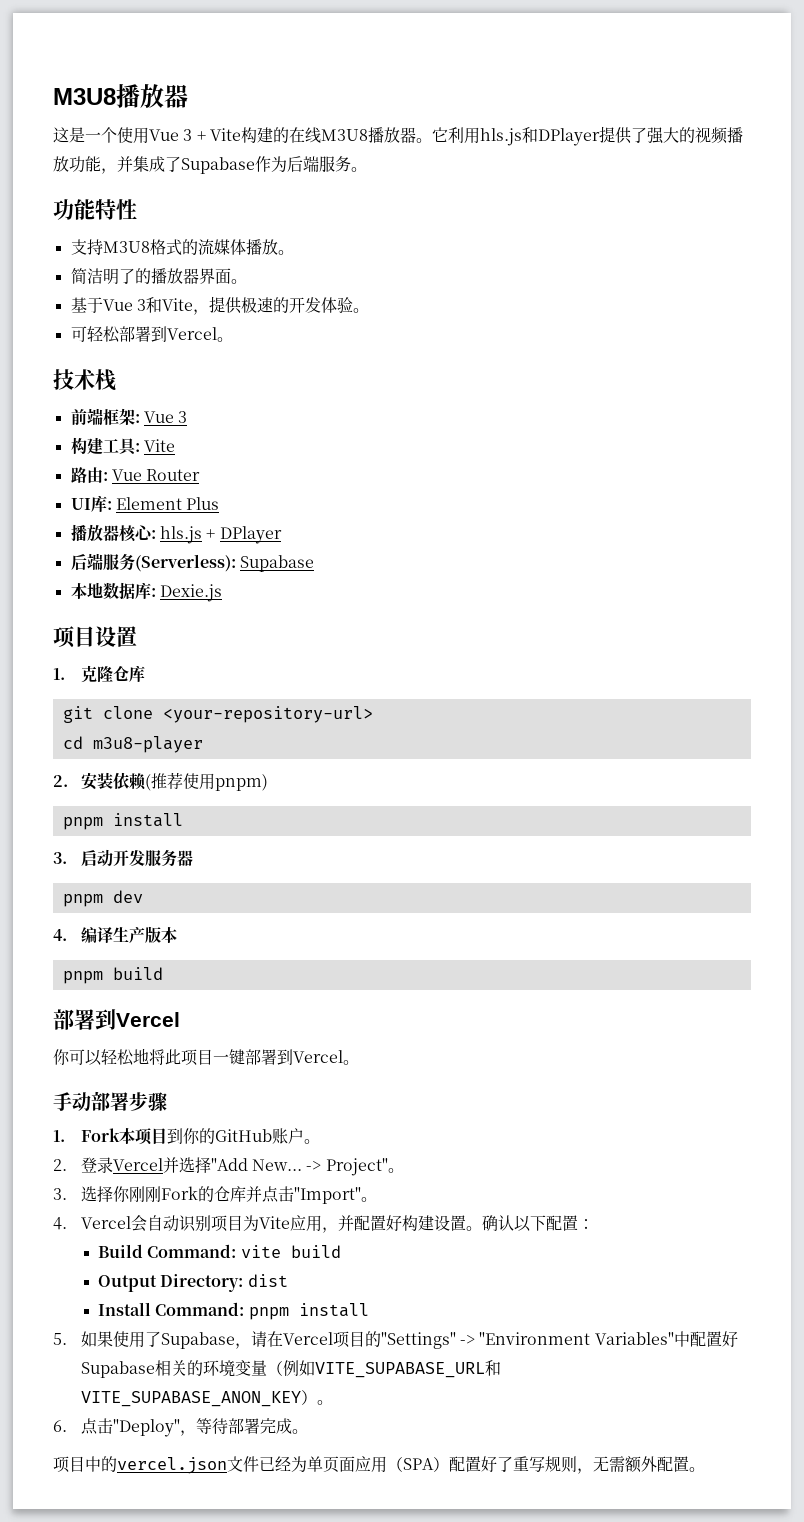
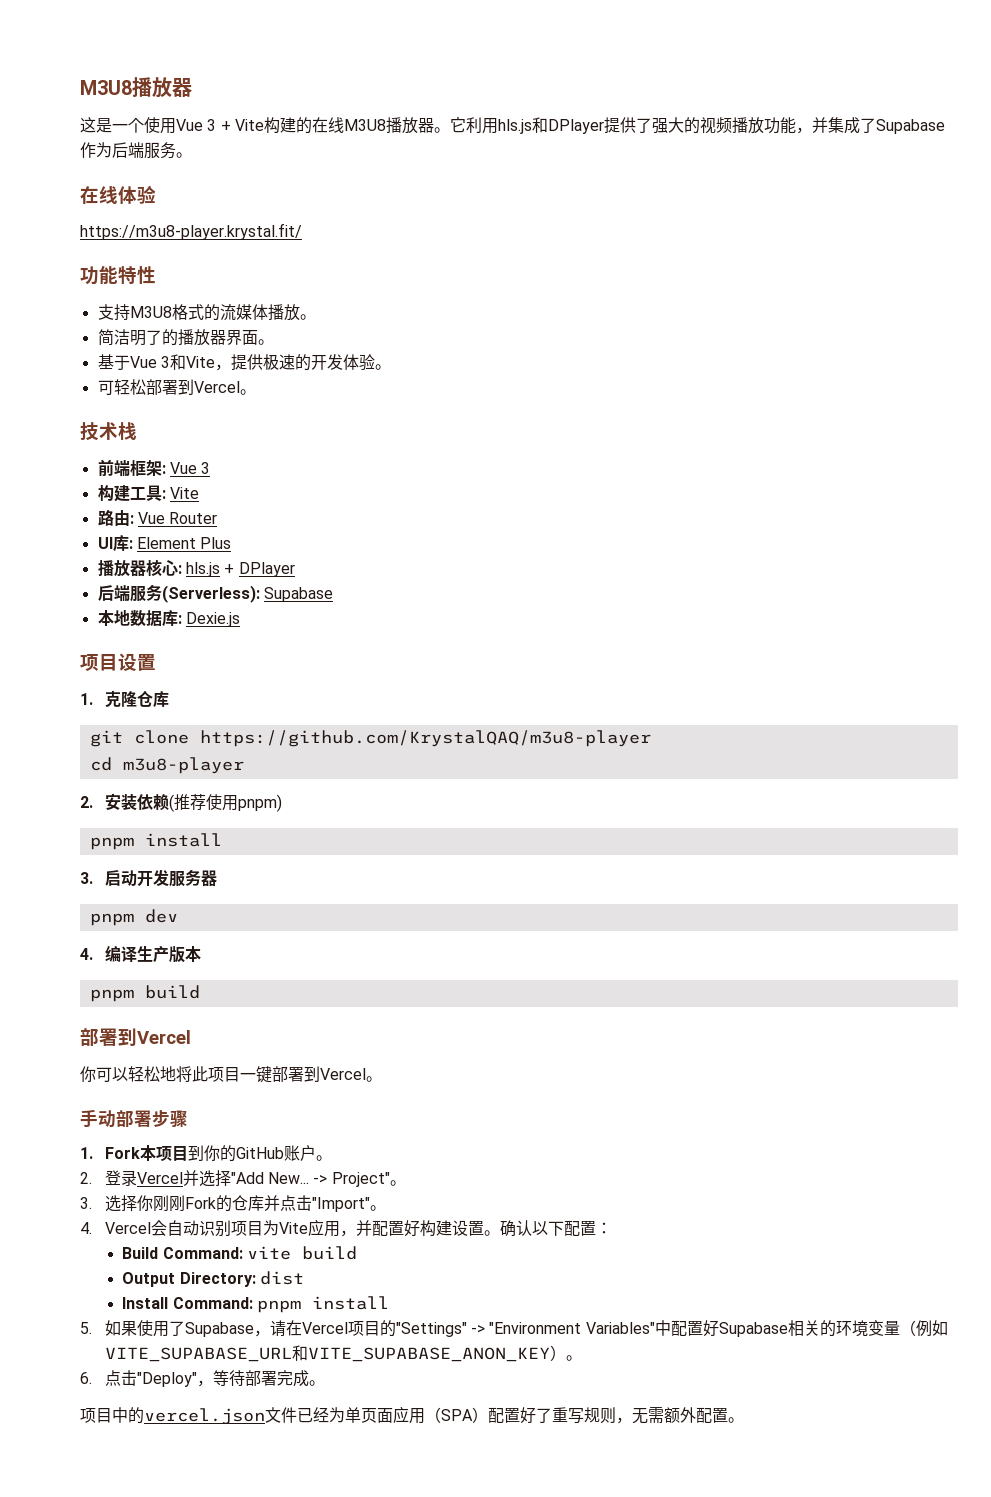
(367, 169) none -> [80,185,156,204] [80,223,302,240] // 在线体验 // https://m3u8-player.krystal.fit/
[162,706,373,723] <your-repository-url> -> [199,730,651,747] https://github.com/KrystalQAQ/m3u8-player

